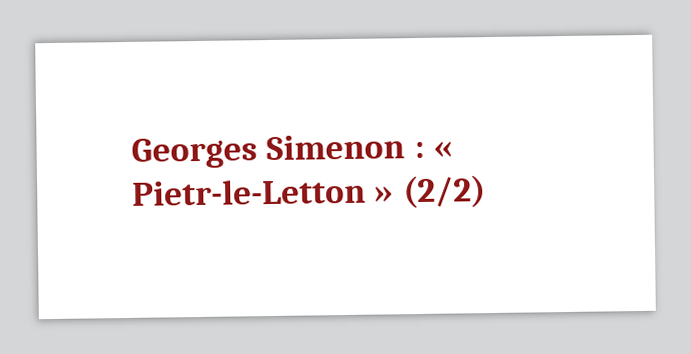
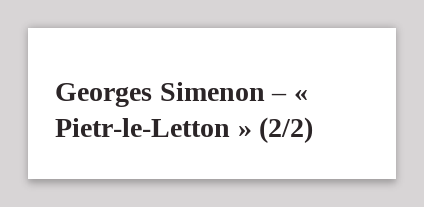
[413,141,425,159] : -> [271,93,288,101] –

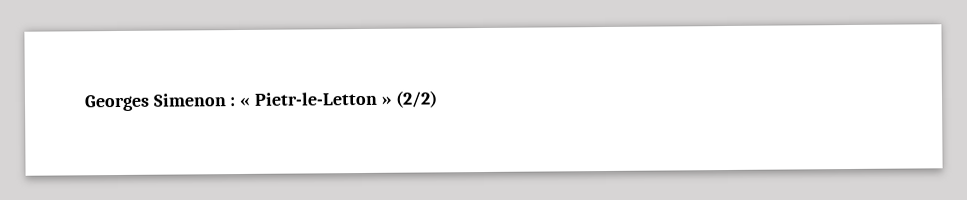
[271,93,288,101] – -> [229,97,237,107] :

